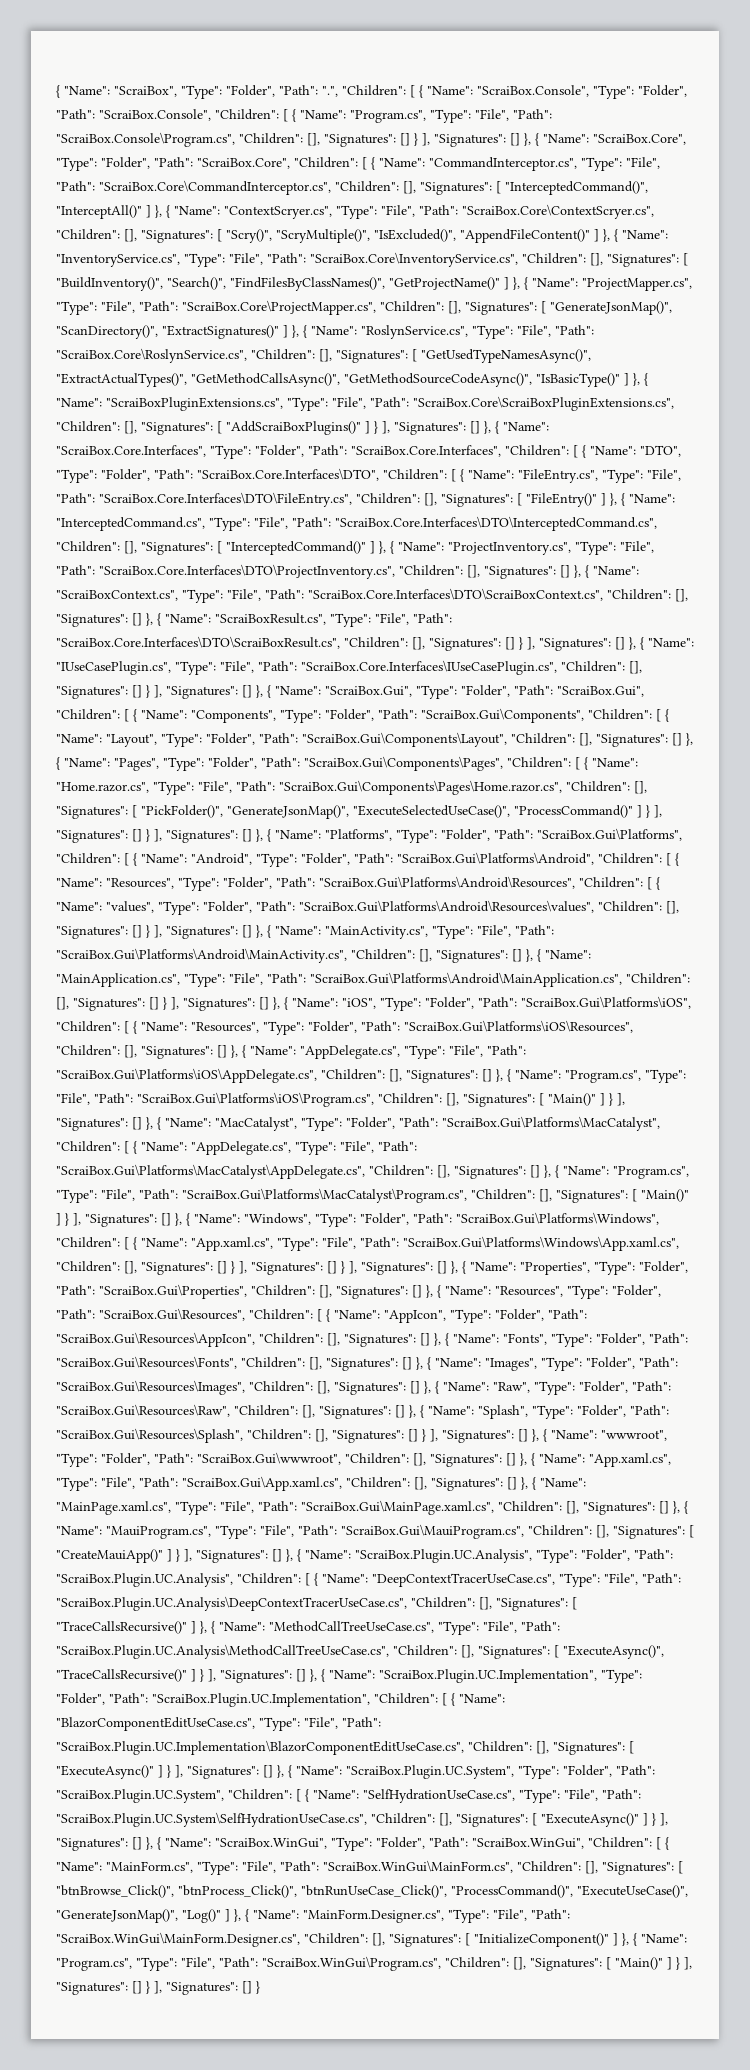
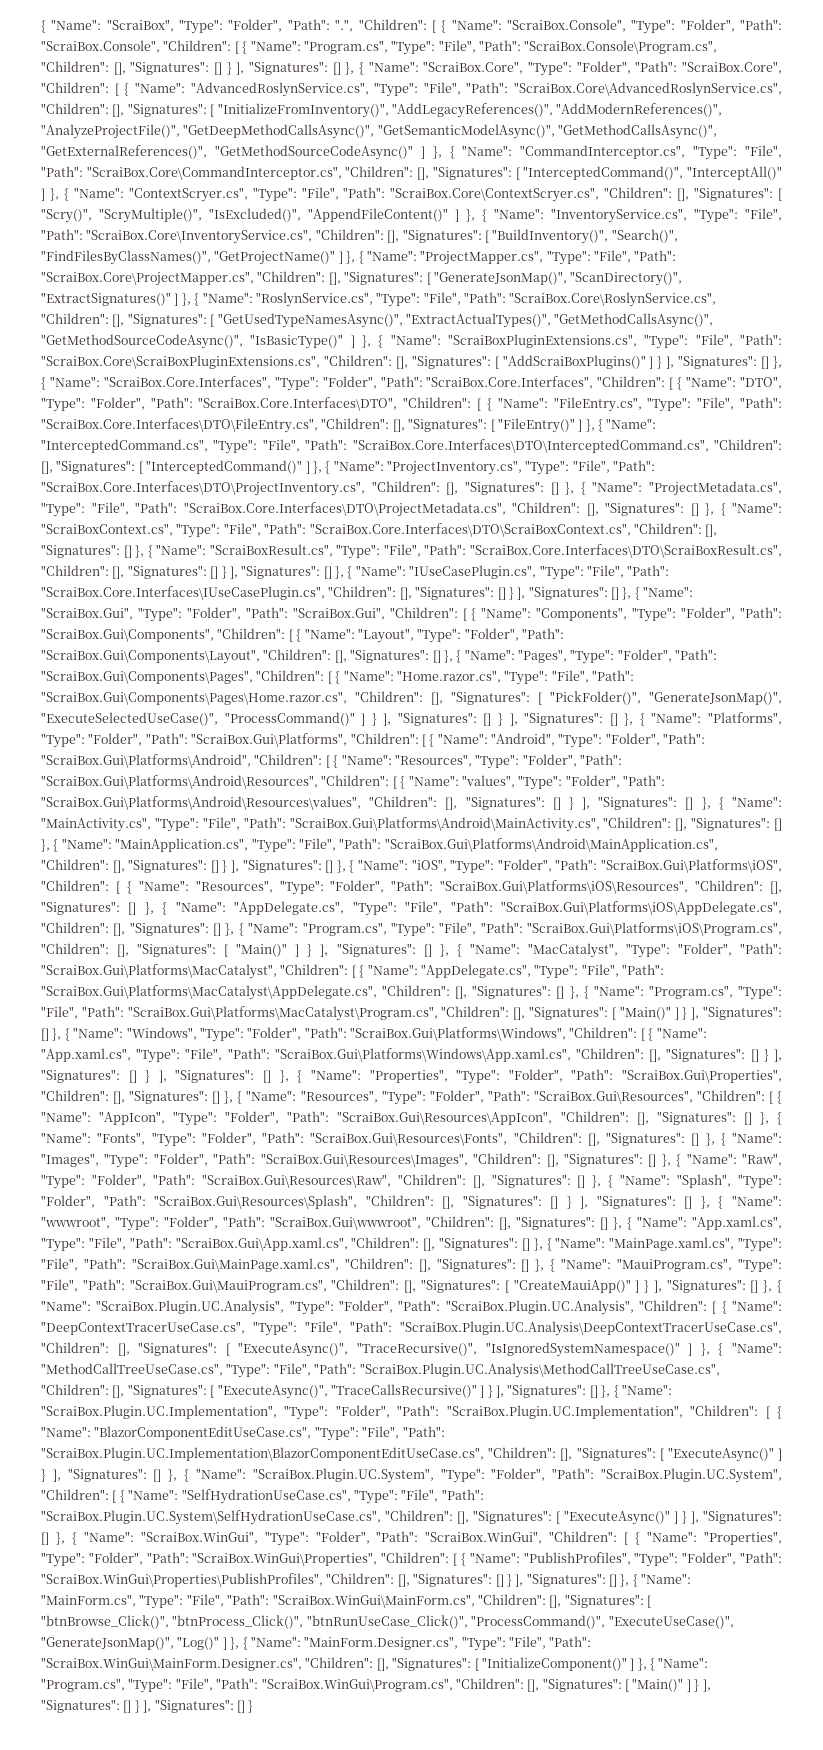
(425, 162) none -> [190,82,782,97] [41,103,723,118] [41,124,718,139] [41,145,513,160] "AdvancedRoslynService.cs", "Type": "File", "Path": "ScraiBox.Core\AdvancedRoslynService.cs", "Children": [], "Signatures": [ "InitializeFromInventory()", "AddLegacyReferences()", "AddModernReferences()", "AnalyzeProjectFile()", "GetDeepMethodCallsAsync()", "GetSemanticModelAsync()", "GetMethodCallsAsync()", "GetExternalReferences()", "GetMethodSourceCodeAsync()" ] }, { "Name":
(639, 570) none -> [649,481,782,496] [41,502,782,517] "ProjectMetadata.cs", "Type": "File", "Path": "ScraiBox.Core.Interfaces\DTO\ProjectMetadata.cs", "Children": [], "Signatures": [] }, { "Name":
[56,1621,187,1634] "TraceCallsRecursive()" -> [238,1342,680,1357] "ExecuteAsync()", "TraceRecursive()", "IsIgnoredSystemNamespace()"
(102, 1866) none -> [703,1531,782,1545] [41,1552,783,1567] [41,1573,692,1587] "Properties", "Type": "Folder", "Path": "ScraiBox.WinGui\Properties", "Children": [ { "Name": "PublishProfiles", "Type": "Folder", "Path": "ScraiBox.WinGui\Properties\PublishProfiles", "Children": [], "Signatures": [] } ], "Signatures": [] }, { "Name":

